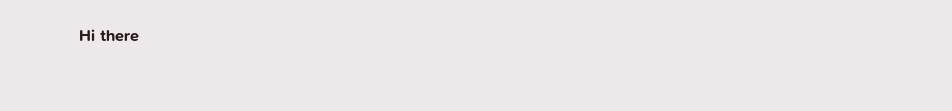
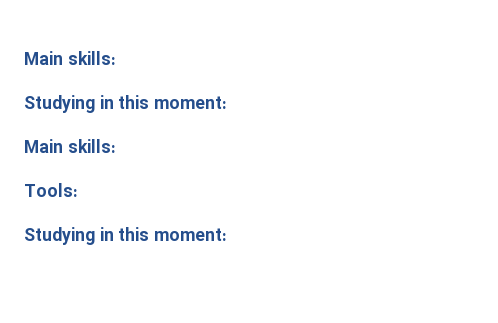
[79,29,139,42] Hi there -> [24,51,116,65] [24,95,228,113] [24,139,116,153] [24,183,78,197] [24,227,228,245] Main skills: // Studying in this moment: // Main skills: // Tools: // Studying in this moment:

